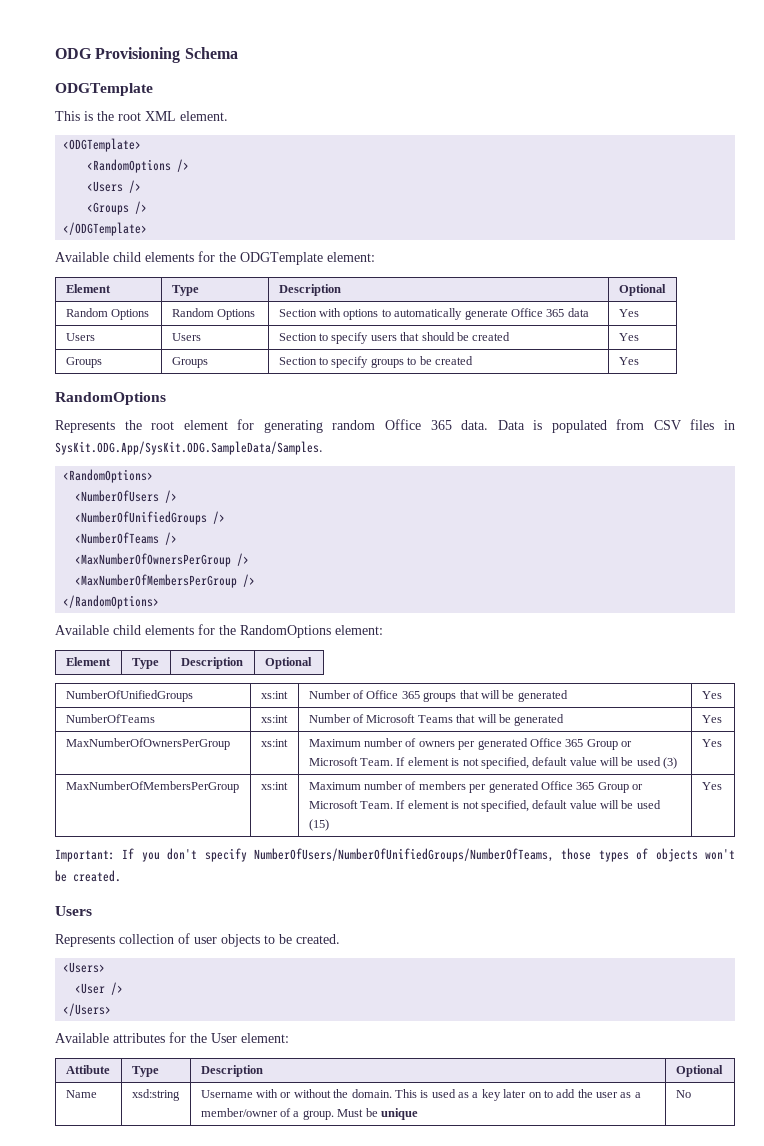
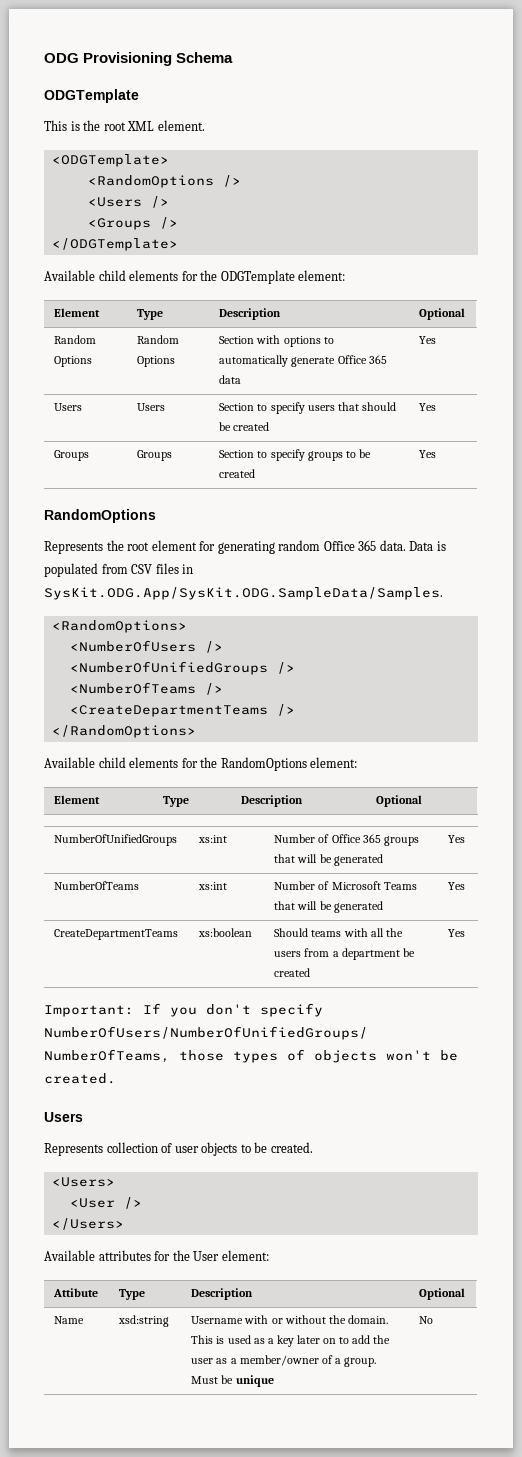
[75,553,250,567] [75,574,238,588] <MaxNumberOfOwnersPerGroup /> // <MaxNumberOfMembersPerGroup -> [69,705,268,717] <CreateDepartmentTeams
[65,738,230,750] [260,739,288,747] [308,738,633,750] [308,757,678,769] [701,739,722,747] [65,781,239,793] [260,782,288,790] [308,781,644,793] [308,800,661,812] [308,819,329,831] MaxNumberOfOwnersPerGroup | xs:int | Maximum number of owners per generated Office 365 Group or Microsoft Team. If element is not specified, default value will be used (3) | Yes // MaxNumberOfMembersPerGroup | xs:int | Maximum number of members per generated Office 365 Group or Microsoft Team. If element is not specified, default value will be used (15) -> [54,929,179,940] [198,928,253,937] [274,928,403,937] [274,948,415,960] [274,968,311,977] CreateDepartmentTeams | xs:boolean | Should teams with all the users from a department be created

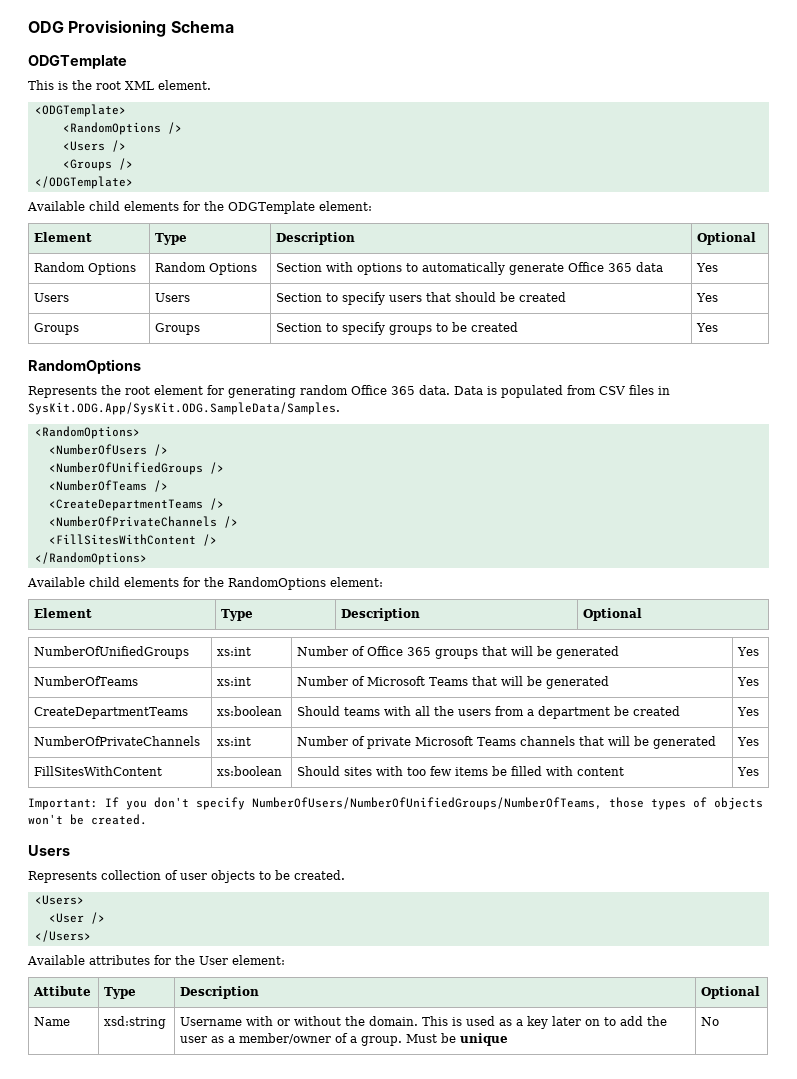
(295, 710) none -> [48,516,238,528] [48,534,217,546] // <NumberOfPrivateChannels /> // <FillSitesWithContent />
(466, 933) none -> [34,736,201,746] [217,737,252,746] [297,736,717,749] [737,737,760,746] [34,766,163,776] [217,766,283,776] [297,766,625,776] [737,767,760,776] // NumberOfPrivateChannels | xs:int | Number of private Microsoft Teams channels that will be generated | Yes // FillSitesWithContent | xs:boolean | Should sites with too few items be filled with content | Yes

